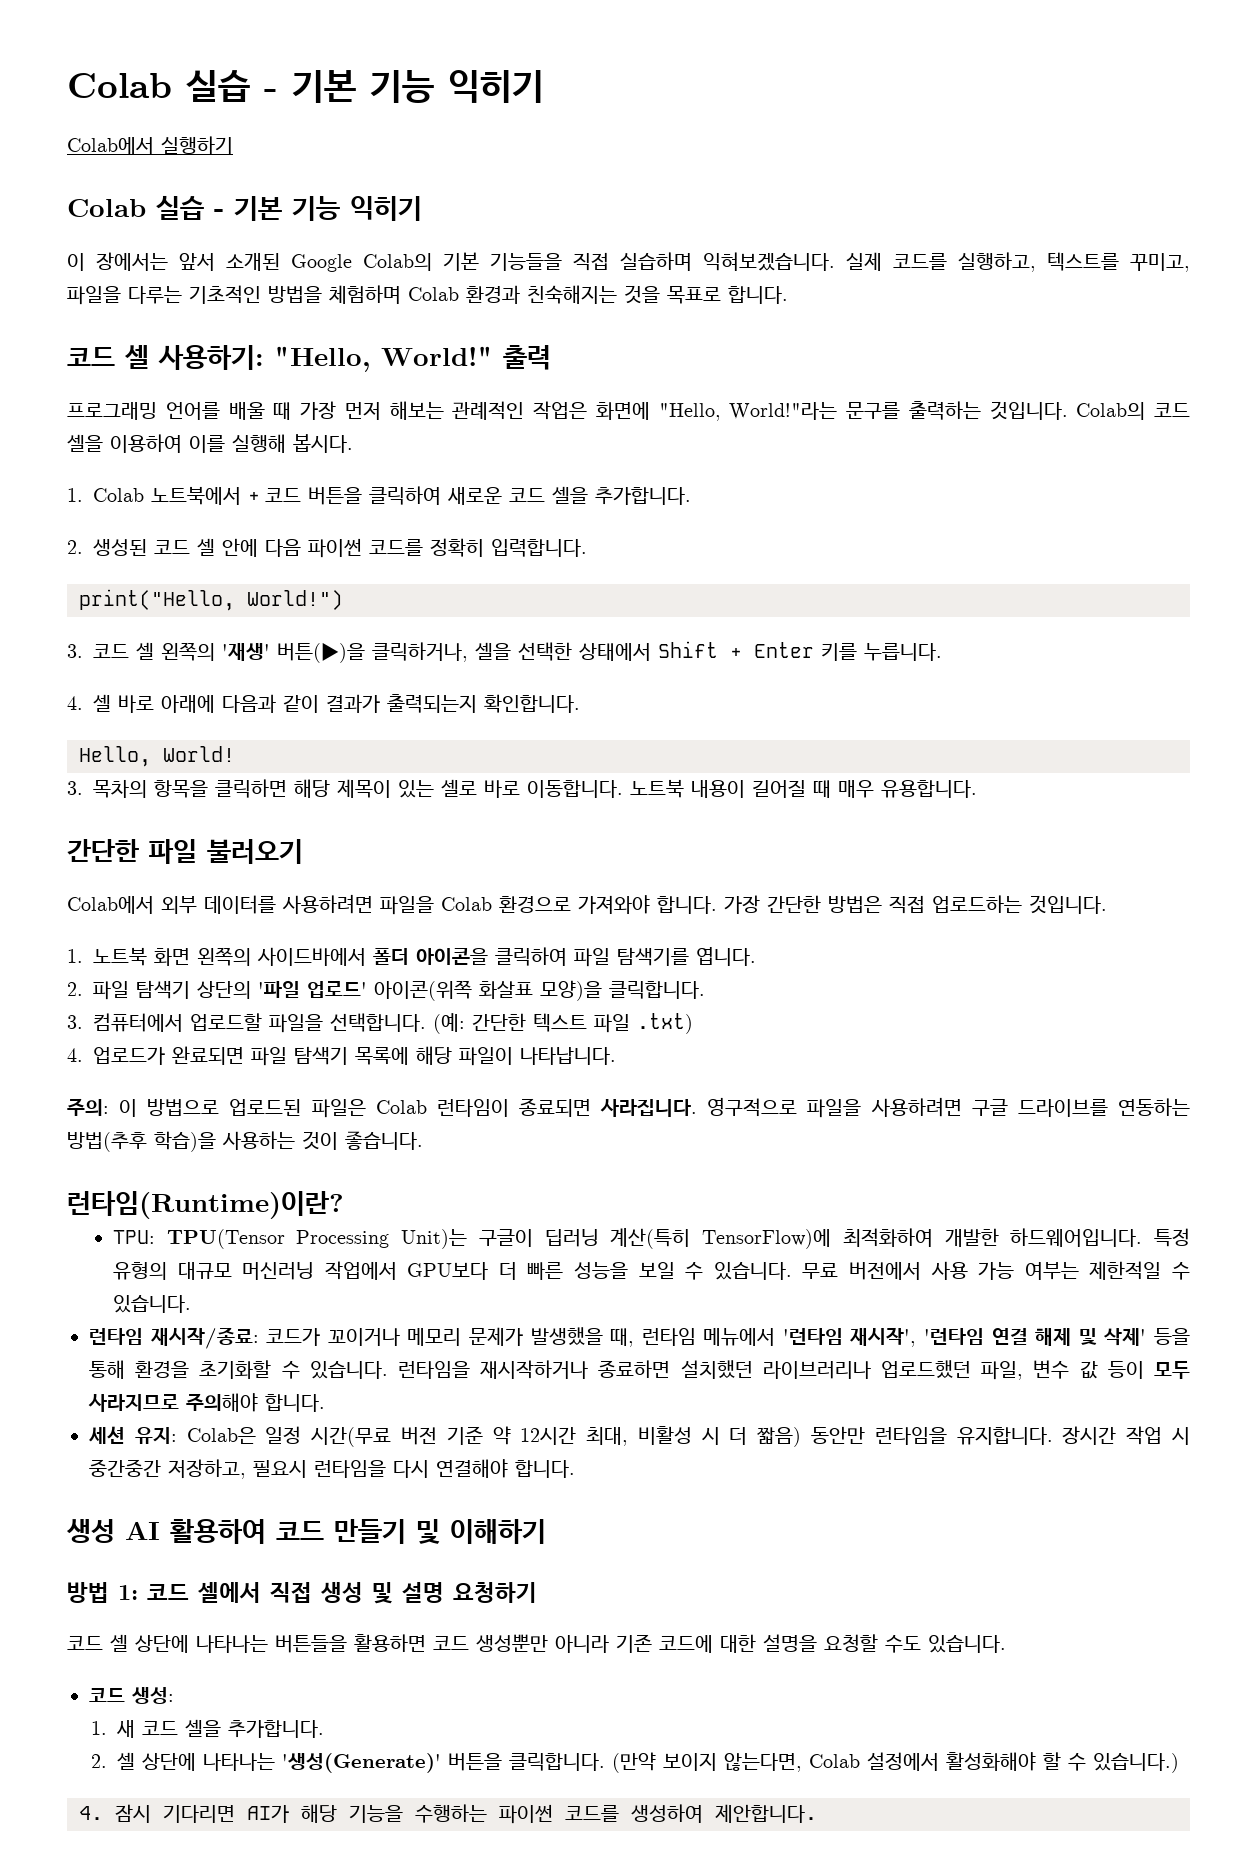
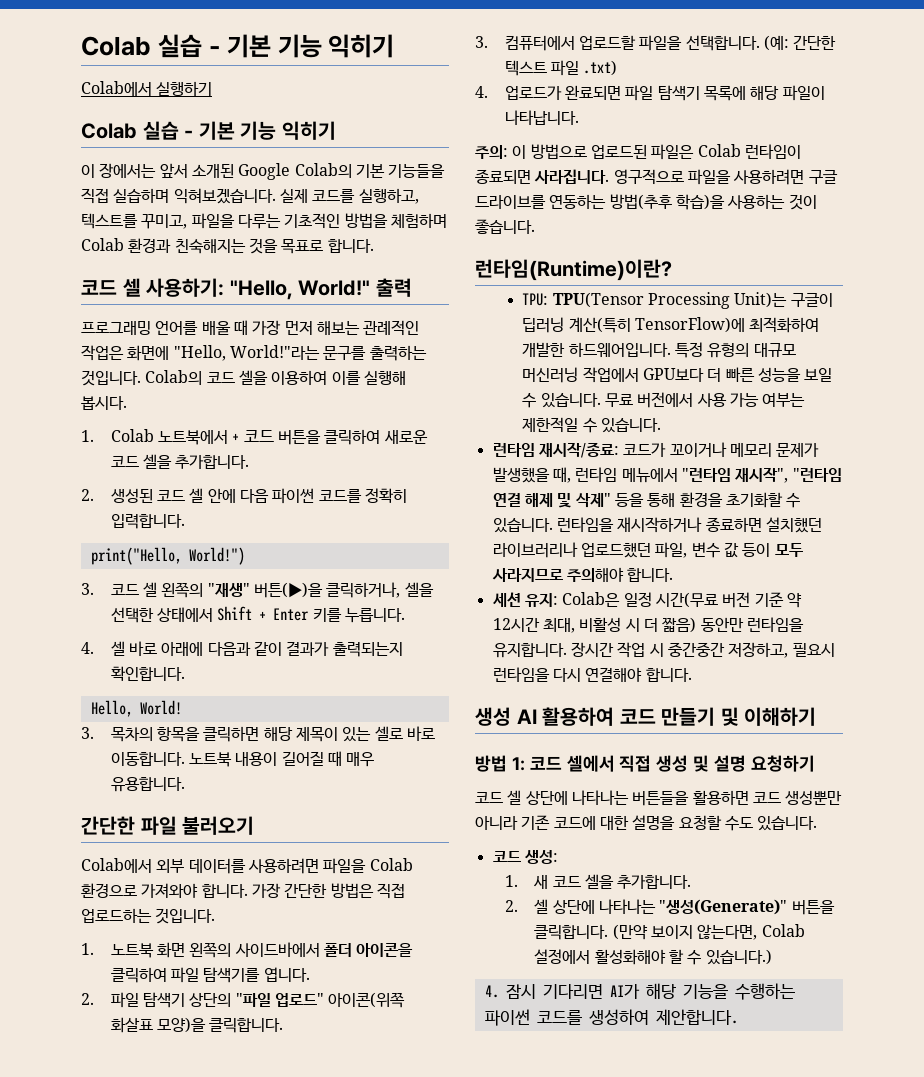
[222,643,270,661] '재생' -> [207,583,250,597] "재생"
[258,981,367,998] '파일 업로드' -> [235,993,324,1007] "파일 업로드"
[782,1327,985,1347] '런타임 재시작', '런타임 -> [681,467,842,483] "런타임 재시작", "런타임
[1103,1328,1147,1346] 삭제' -> [574,493,611,508] 삭제"
[281,1753,441,1773] '생성(Generate)' -> [659,899,788,915] "생성(Generate)"

